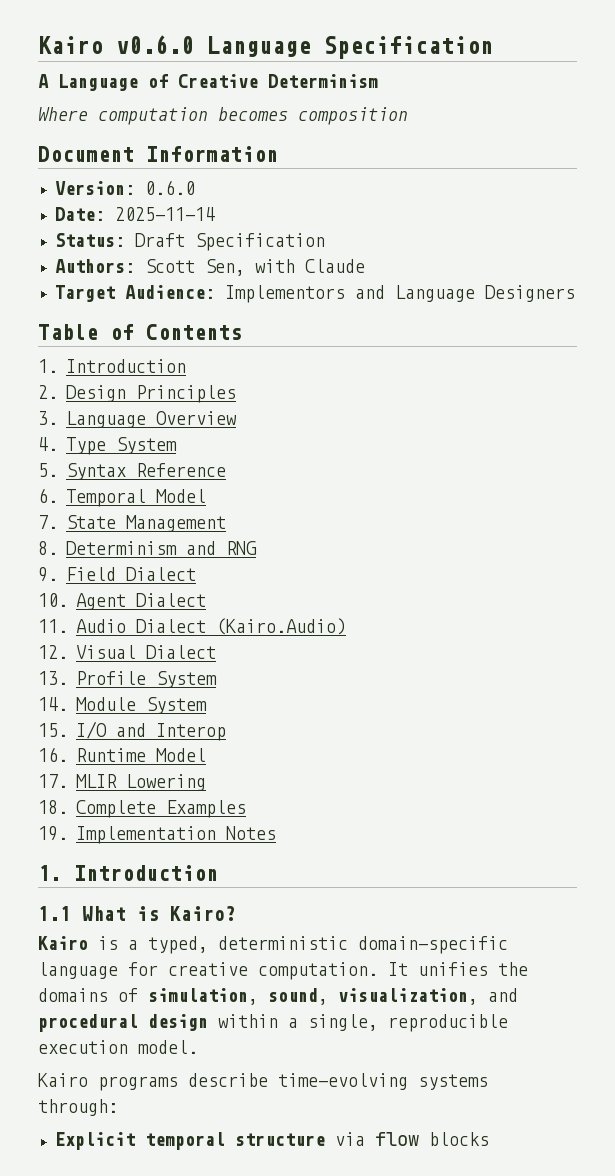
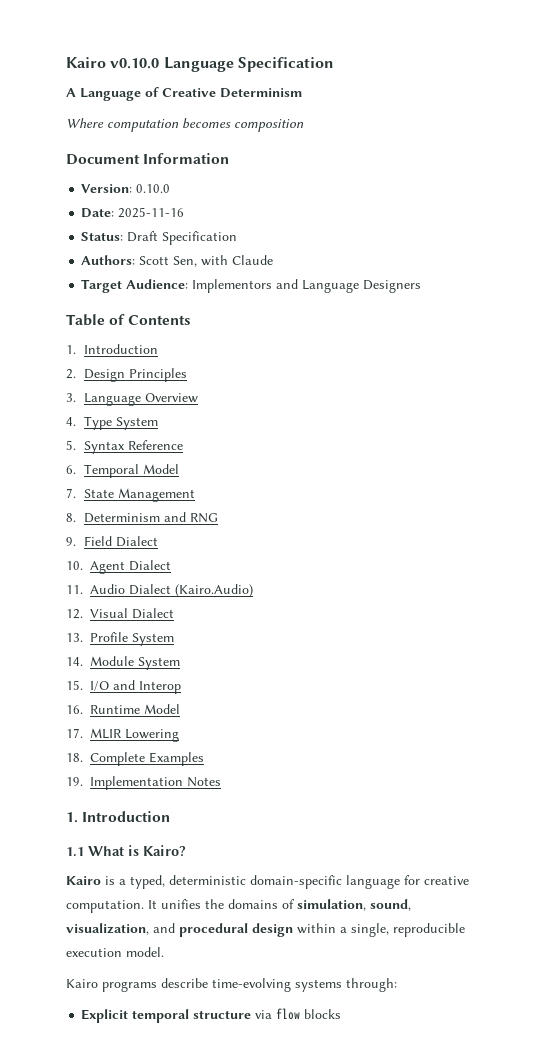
[38,35,194,54] Kairo v0.6.0 -> [66,57,160,69] Kairo v0.10.0
[144,180,195,195] 0.6.0 -> [136,184,171,193] 0.10.0
[114,207,215,221] 2025-11-14 -> [118,207,185,218] 2025-11-16

